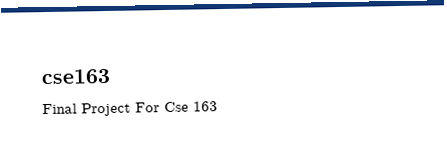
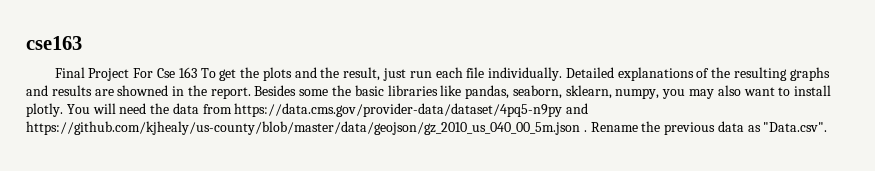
(218, 106) none -> [200,67,830,81] [26,85,832,99] [26,103,589,117] [26,121,828,135] To get the plots and the result, just run each file individually. Detailed explanations of the resulting graphs and results are showned in the report. Besides some the basic libraries like pandas, seaborn, sklearn, numpy, you may also want to install plotly. You will need the data from https://data.cms.gov/provider-data/dataset/4pq5-n9py and https://github.com/kjhealy/us-county/blob/master/data/geojson/gz_2010_us_040_00_5m.json . Rename the previous data as "Data.csv".

